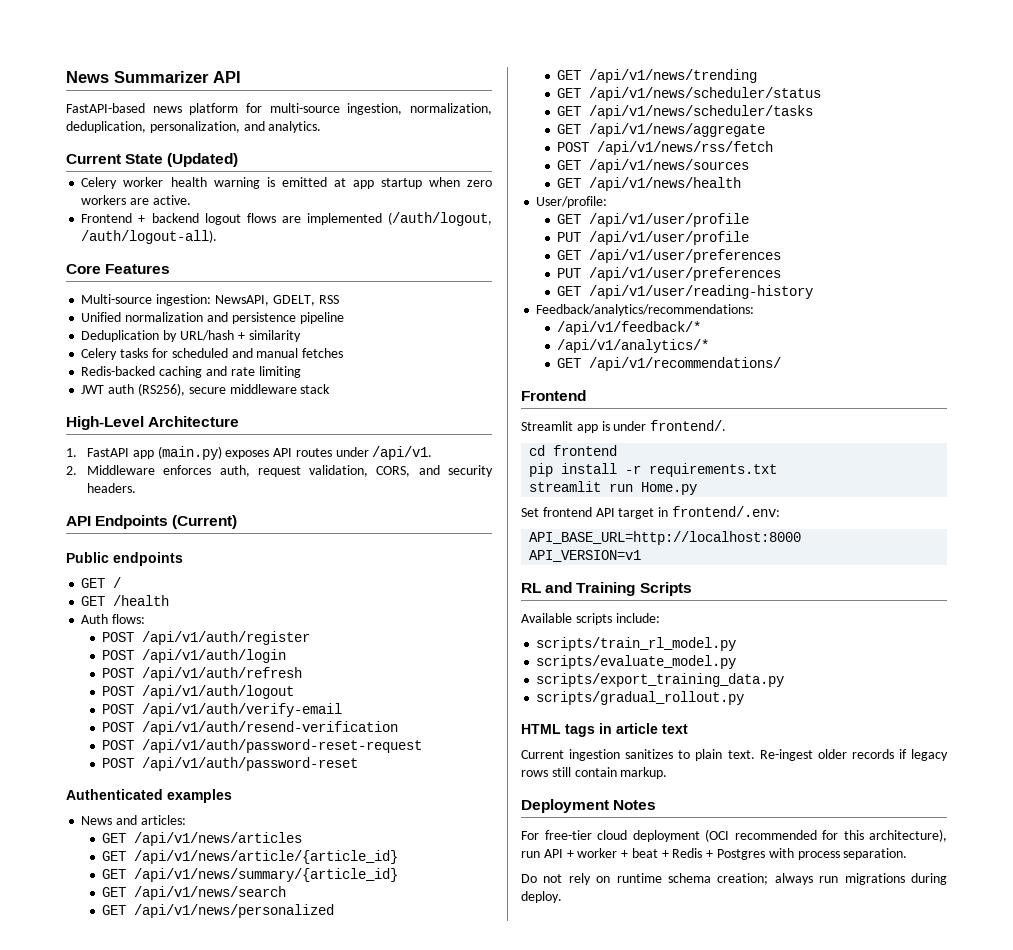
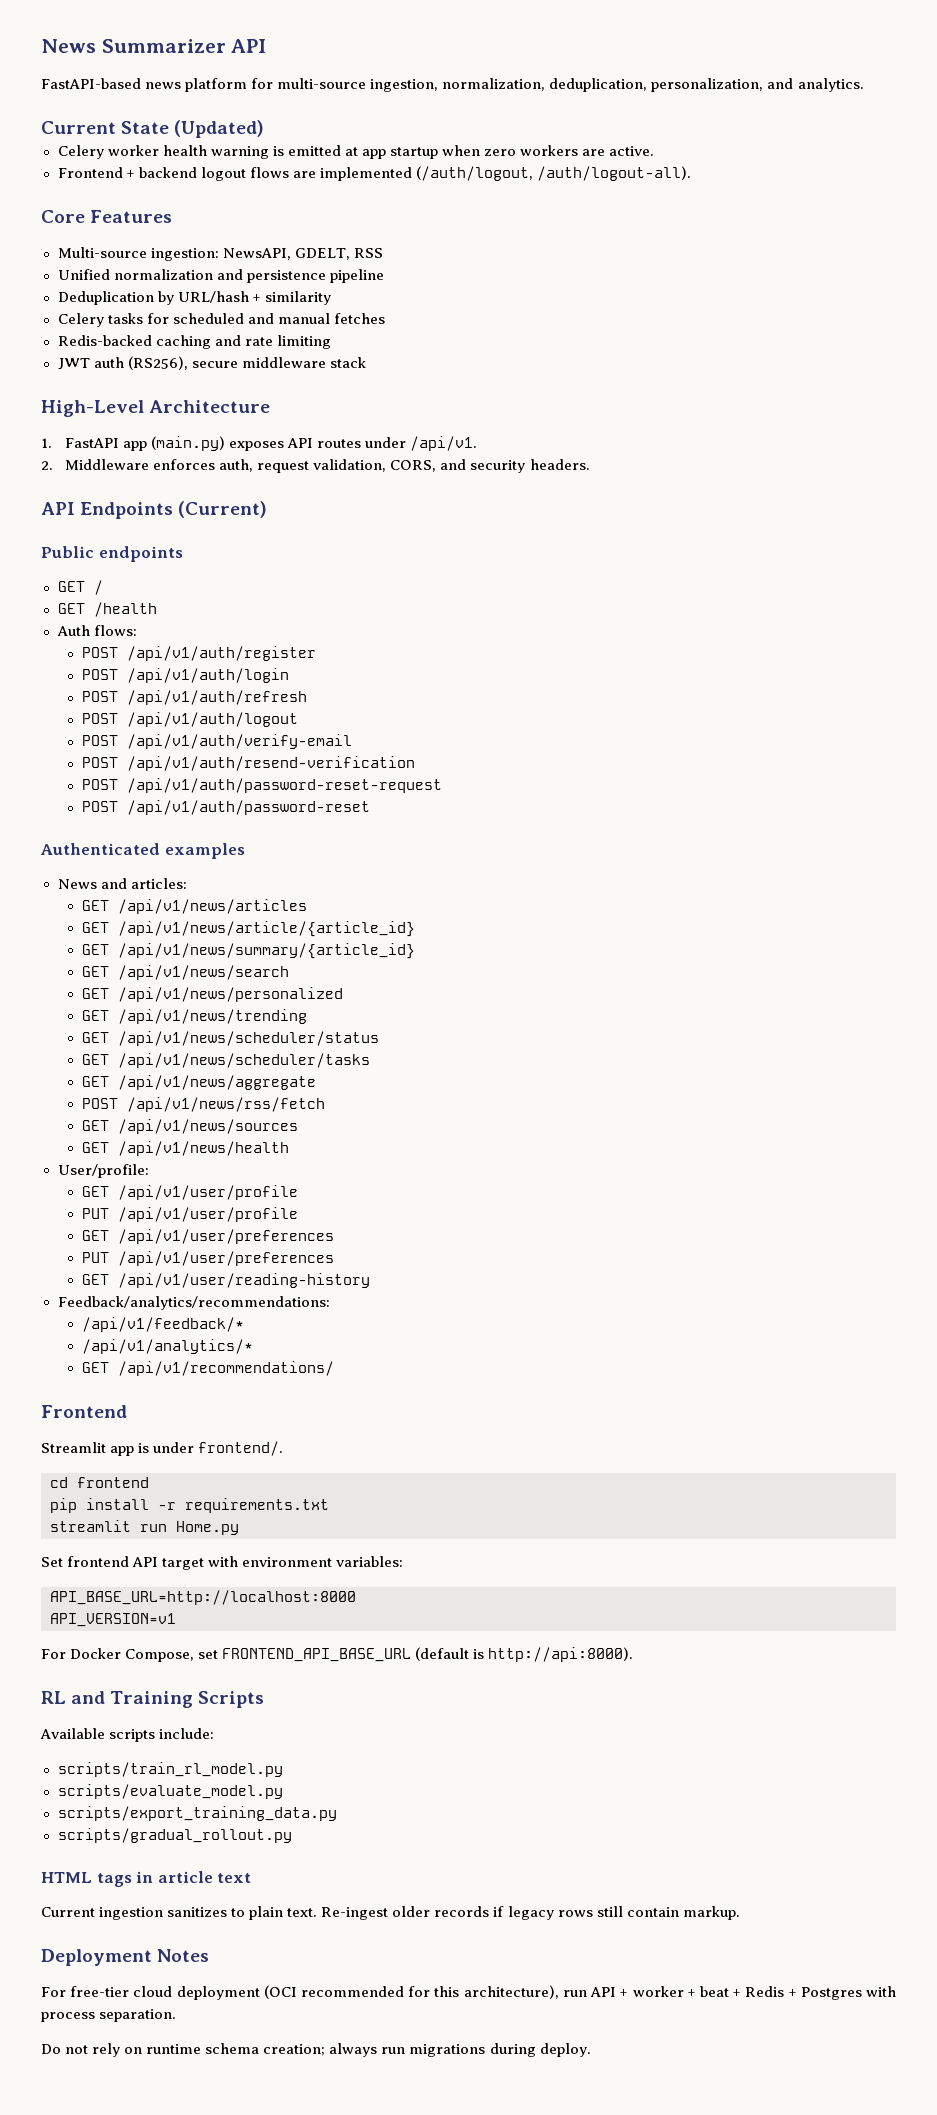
[658,506,780,517] in frontend/.env: -> [208,1556,404,1567] with environment variables:
(642, 556) none -> [41,1647,634,1662] // For Docker Compose, set FRONTEND_API_BASE_URL (default is http://api:8000).

